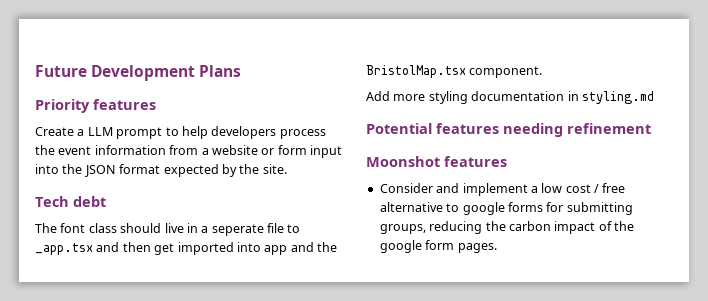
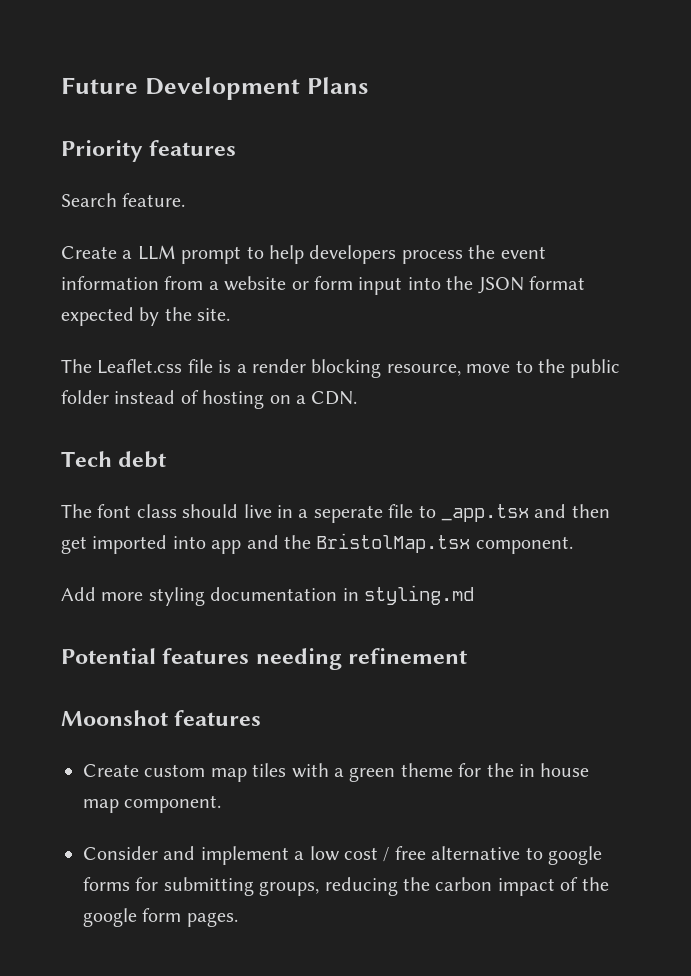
(156, 104) none -> [61,193,186,207] // Search feature.
(287, 169) none -> [61,359,621,378] [61,390,358,409] // The Leaflet.css file is a render blocking resource, move to the public folder instead of hosting on a CDN.
(507, 161) none -> [83,763,590,782] [83,795,222,813] // Create custom map tiles with a green theme for the in house map component.

